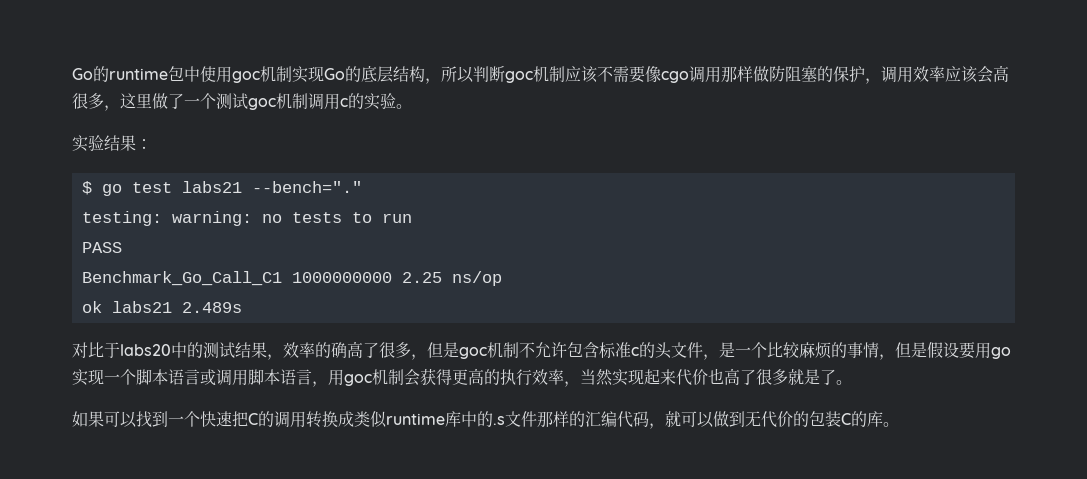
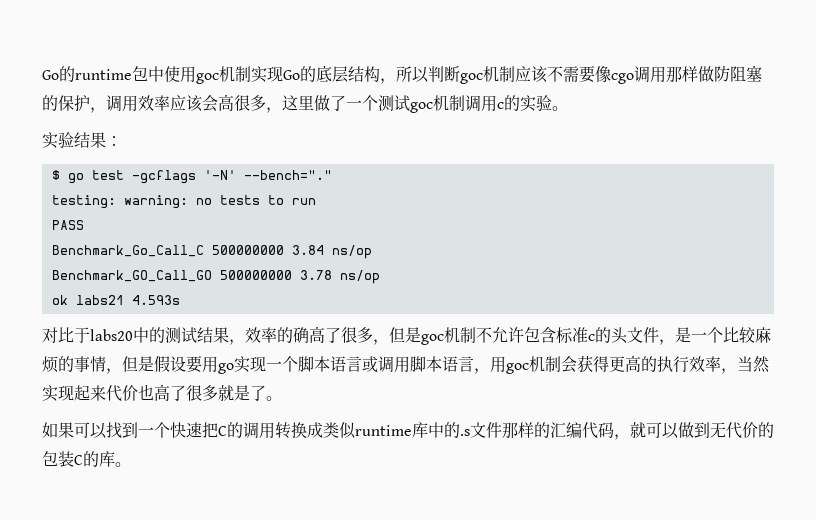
[181,181,242,193] labs21 -> [131,170,236,184] -gcflags '-N'
[81,271,442,286] Benchmark_Go_Call_C1 1000000000 2.25 -> [51,245,372,259] [51,270,332,282] Benchmark_Go_Call_C 500000000 3.84 ns/op // Benchmark_GO_Call_GO 500000000 3.78
[181,302,242,313] 2.489s -> [131,295,180,305] 4.593s

